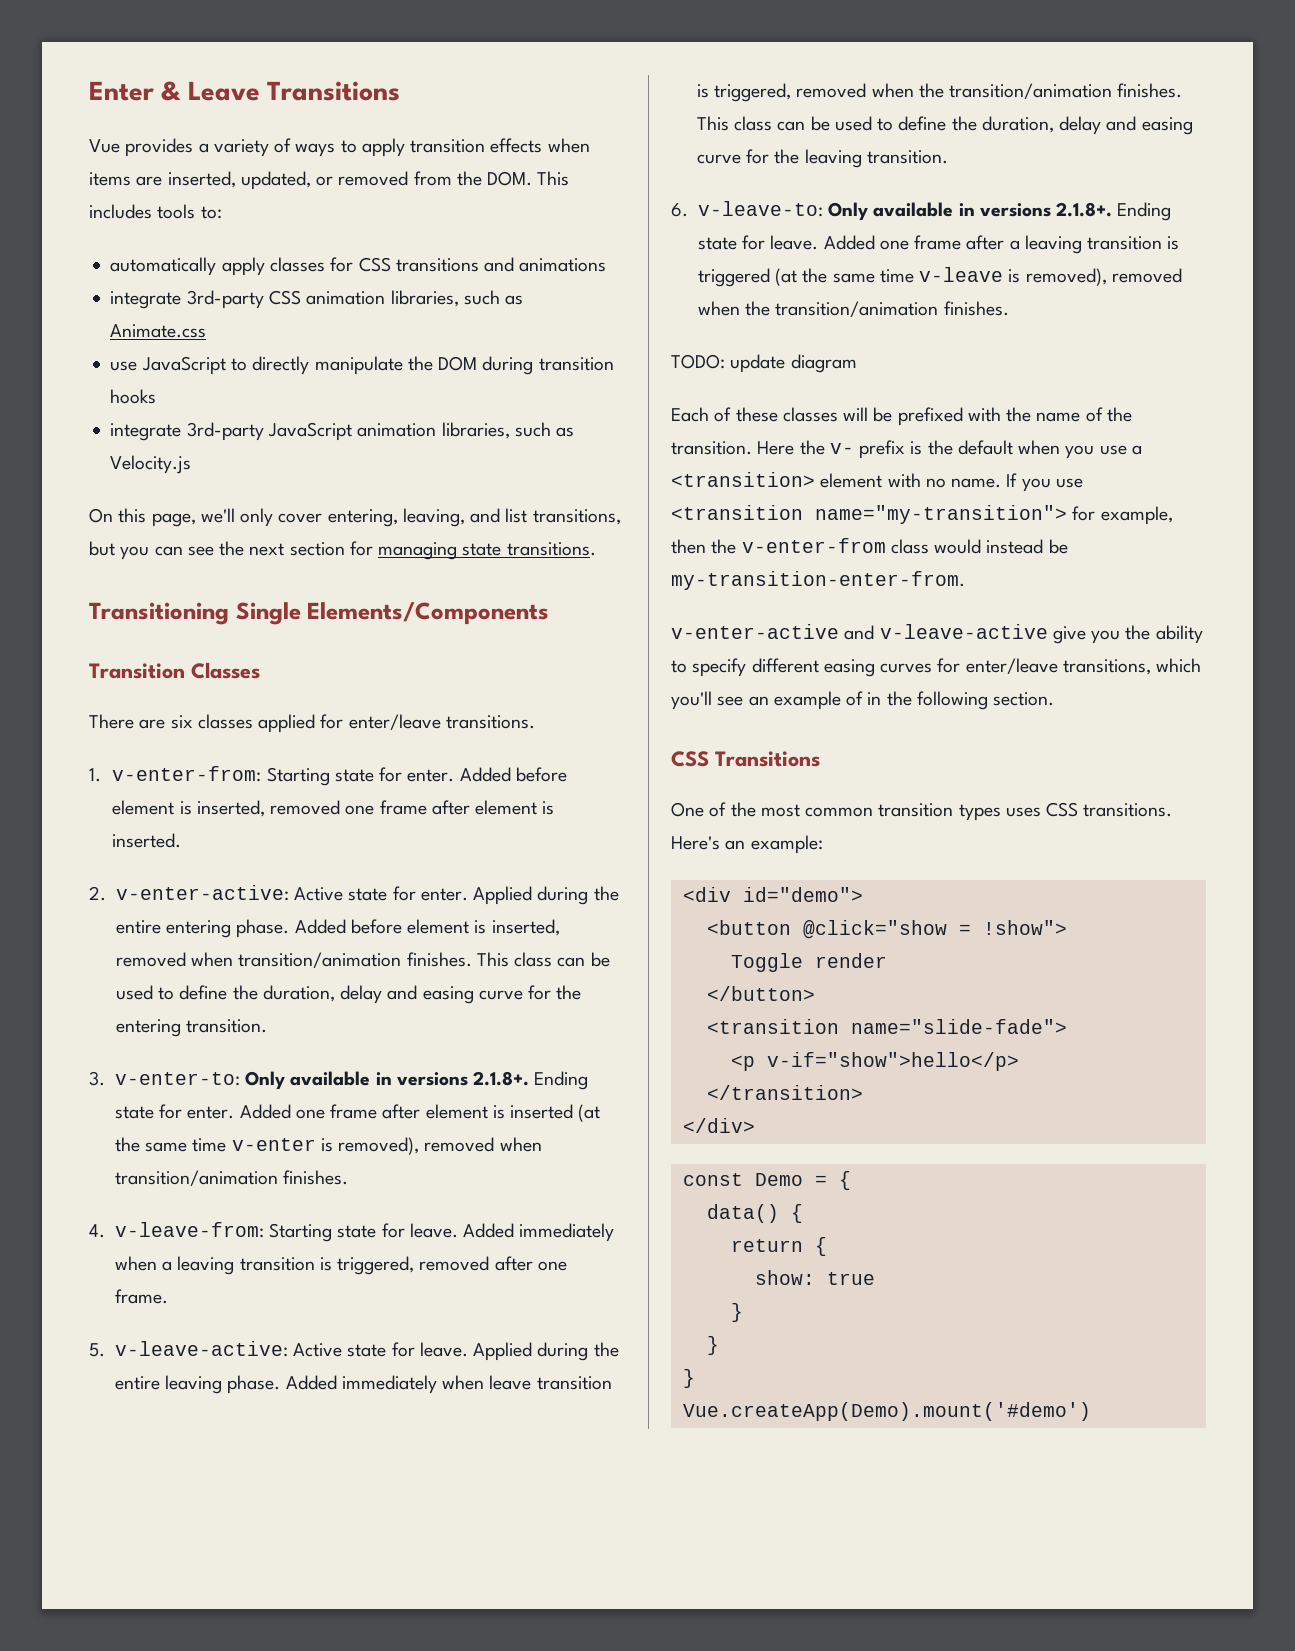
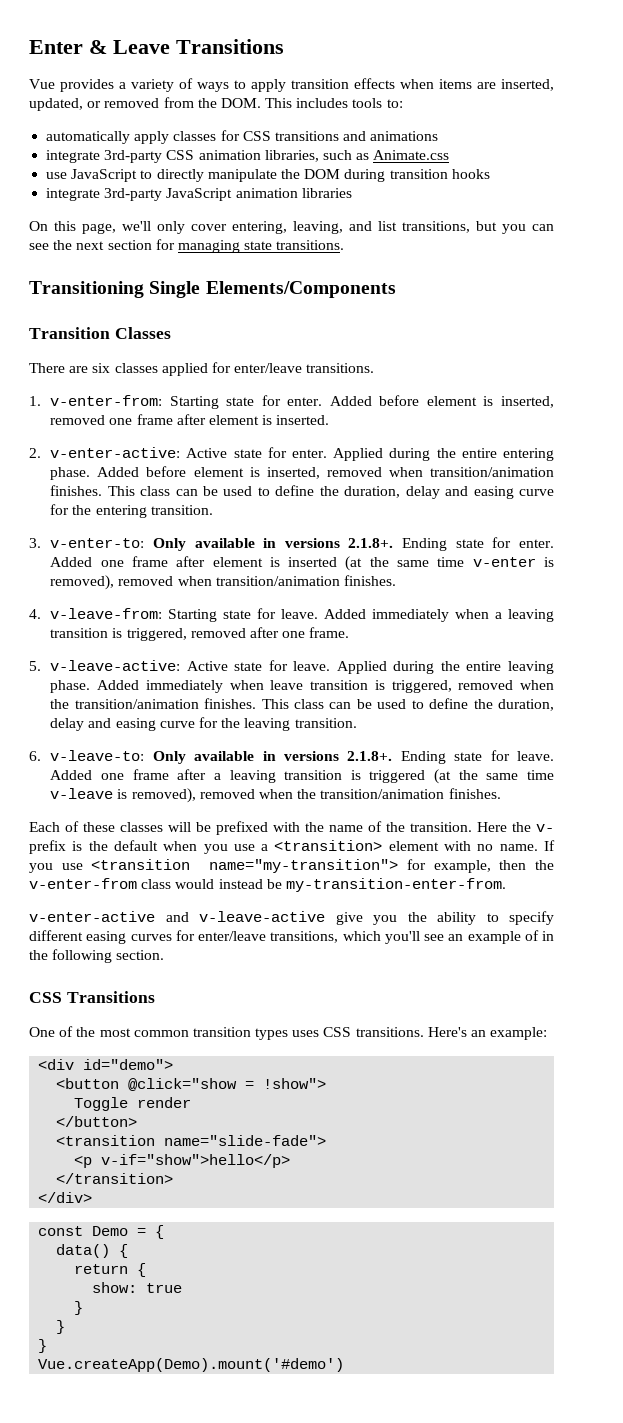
[441,422,575,439] [110,455,192,474] libraries, such as Velocity.js -> [301,188,352,198] libraries
[671,354,857,373] // TODO: update diagram -> (501, 793) none

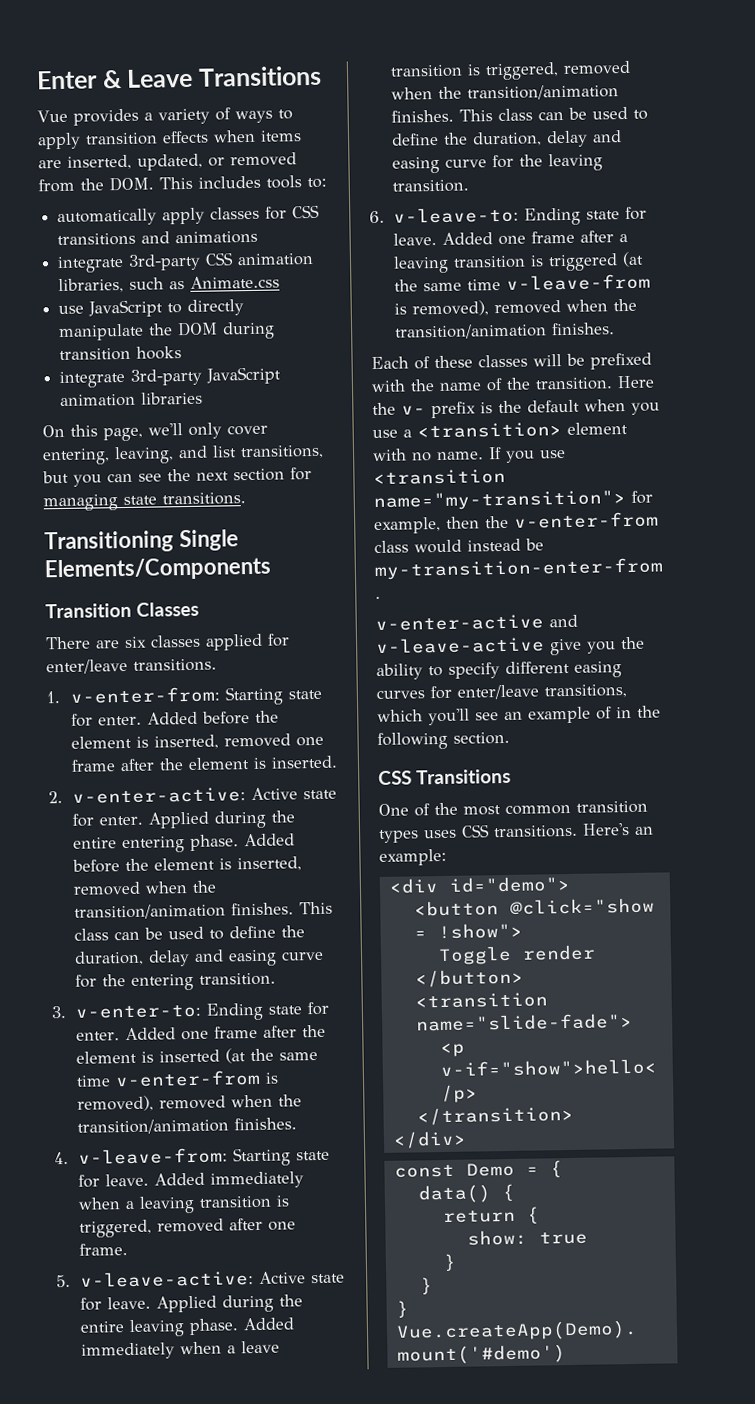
(420, 400) none -> [255,710,280,723] the
(206, 419) none -> [159,758,185,771] the
(187, 471) none -> [125,858,150,872] the
(423, 472) none -> [192,880,218,893] the
[152,538,394,551] Only available in versions 2.1.8+. -> (202, 1011) none
(206, 561) none -> [302,1024,327,1038] the
[472,557,554,567] [50,575,212,590] v-enter is removed), removed when -> [115,1069,280,1088] [77,1094,303,1112] v-enter-from is removed), removed when the
(264, 685) none -> [227,1345,237,1354] a
[152,751,393,764] Only available in versions 2.1.8+. -> (520, 215) none
[50,788,114,799] v-leave -> [506,273,652,291] v-leave-from

